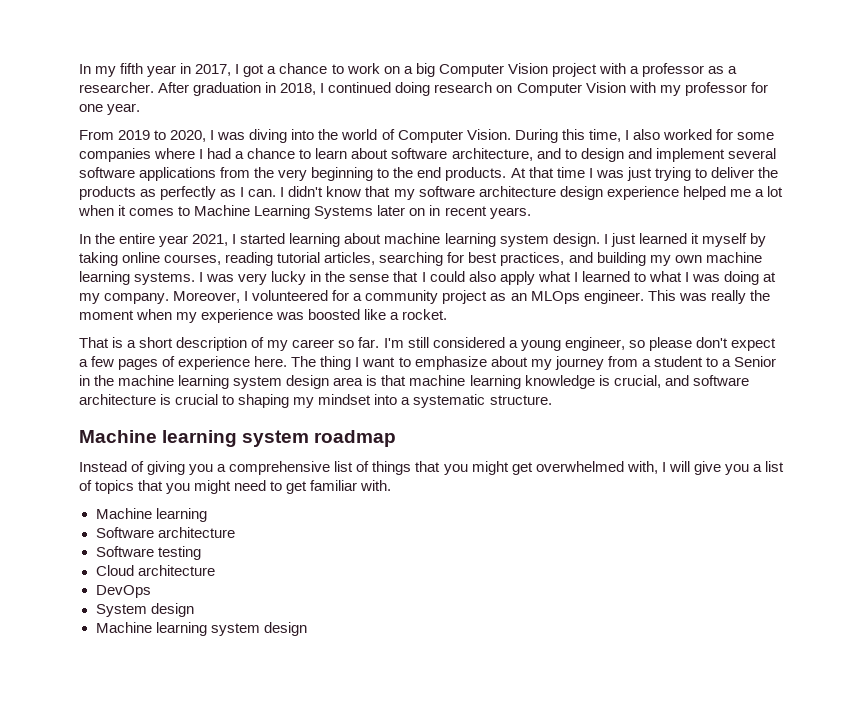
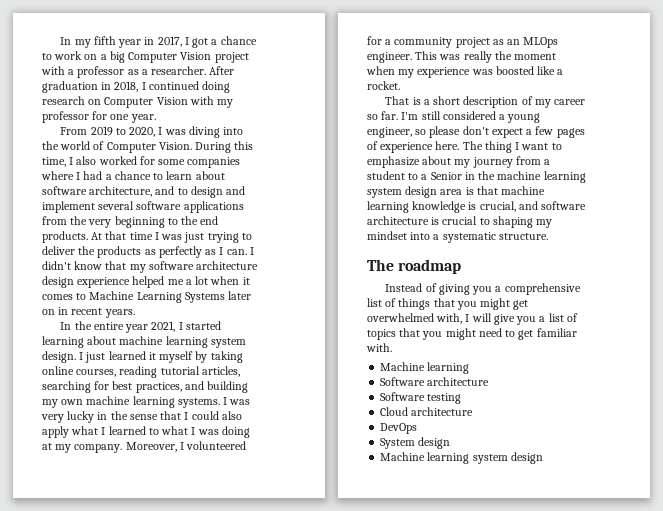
[79,430,310,447] Machine learning system -> [367,259,394,271] The

